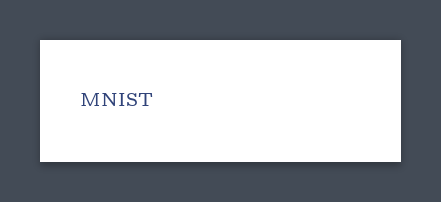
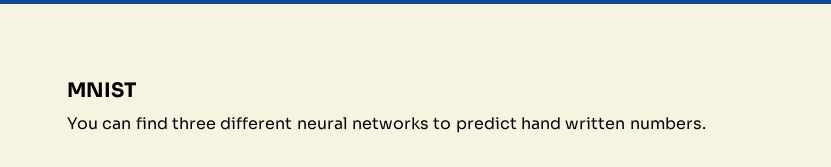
(153, 99) none -> [67,117,706,133] // You can find three different neural networks to predict hand written numbers.

